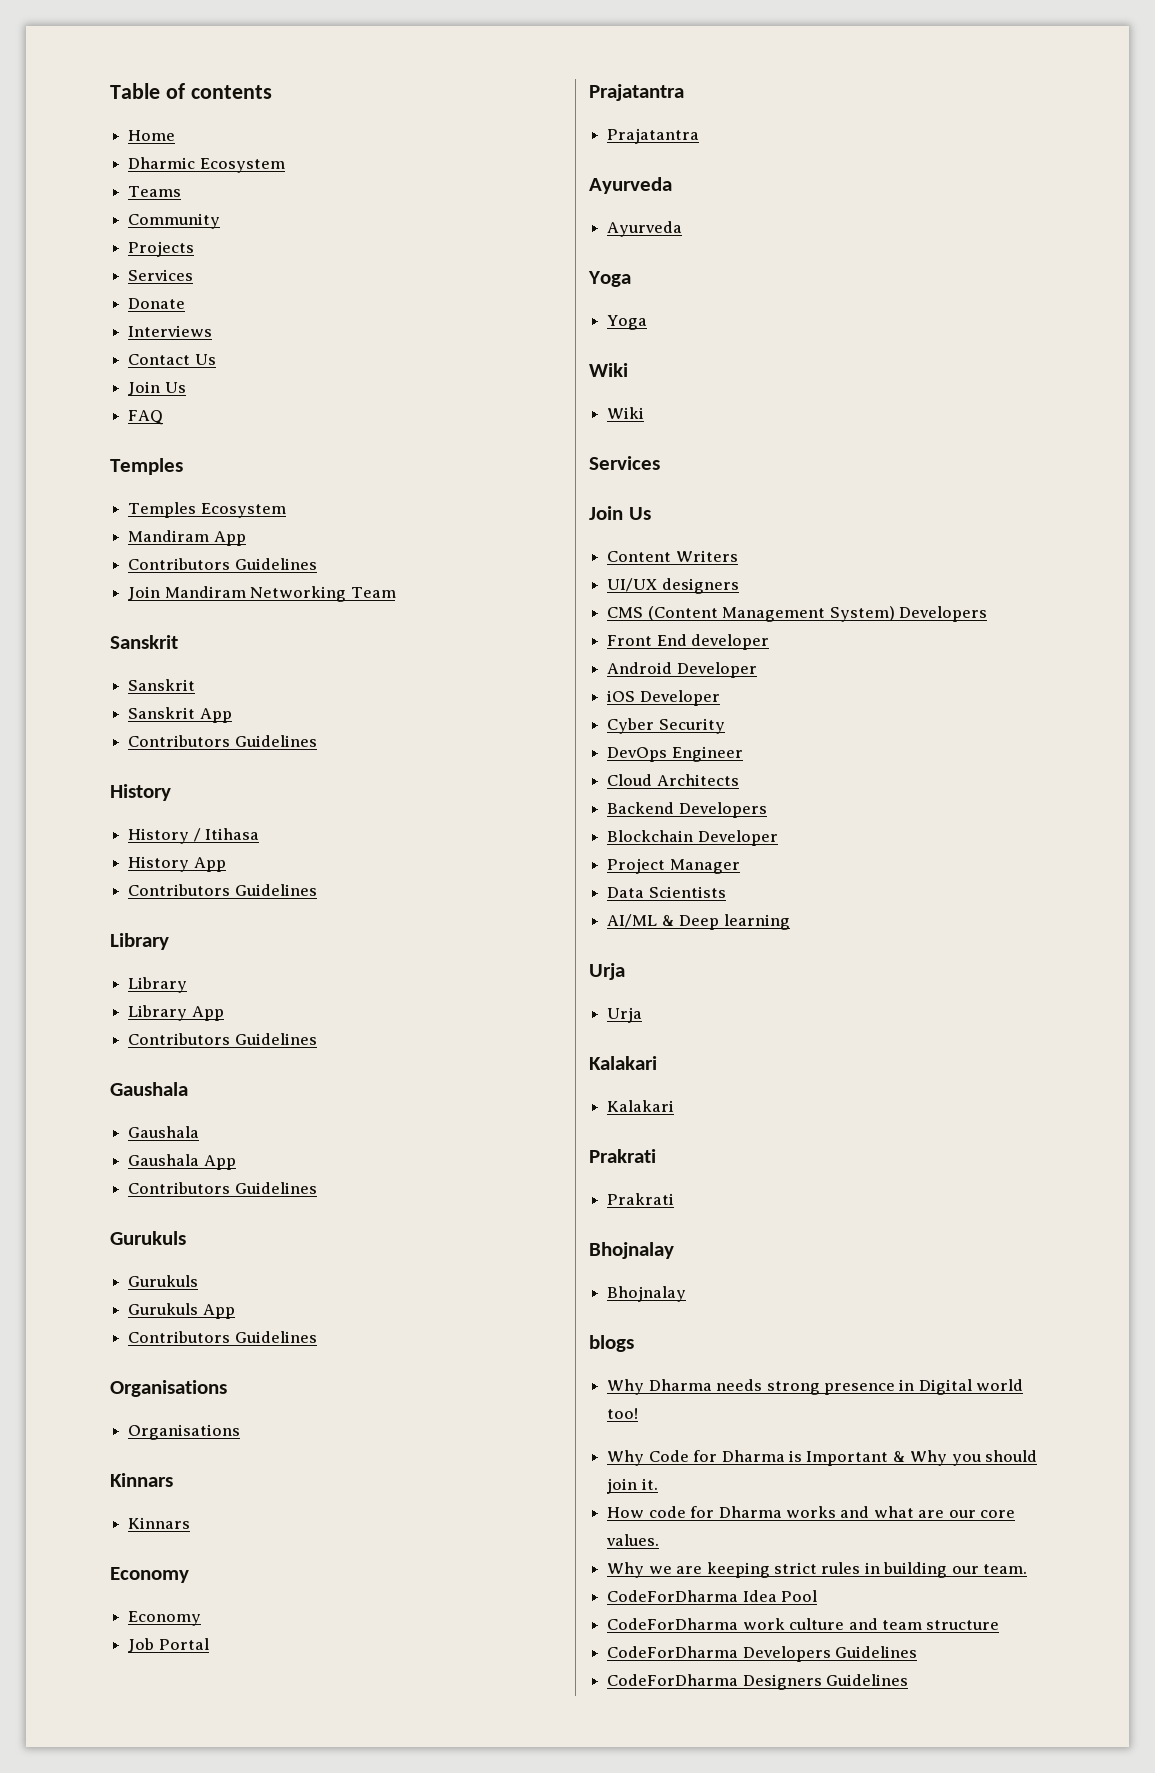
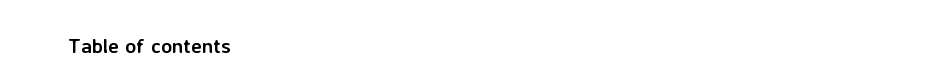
[128,130,176,141] [128,157,285,173] [128,186,182,197] [128,213,221,229] [128,241,195,257] [128,269,194,281] [128,298,186,309] [128,325,213,337] [128,354,216,365] [128,381,186,396] [128,410,164,425] [110,458,183,475] [128,502,286,518] [128,530,246,546] [128,558,317,570] [128,586,396,602] [110,635,178,649] [128,679,196,691] [128,707,232,723] [128,735,317,747] [110,784,171,801] [128,828,260,844] [128,856,226,872] [128,884,317,896] [110,933,169,950] [128,977,188,993] [128,1005,224,1021] [128,1033,317,1045] [110,1082,188,1096] [128,1126,200,1138] [128,1154,236,1170] [128,1182,317,1194] [110,1231,186,1245] [128,1275,199,1287] [128,1303,235,1319] [128,1331,317,1343] [110,1380,227,1397] [128,1424,241,1440] [110,1473,173,1487] [128,1517,191,1529] [110,1567,189,1583] [128,1611,202,1626] [128,1638,209,1653] [589,84,684,101] [607,128,700,144] [589,177,672,194] [607,221,683,237] [588,271,631,287] [607,315,648,330] [589,363,628,377] [607,407,645,419] [589,456,660,470] [589,506,651,520] [607,550,738,562] [607,578,739,594] [607,606,987,622] [607,634,770,650] [607,662,757,678] [607,690,720,706] [607,718,725,734] [607,746,743,762] [607,774,739,786] [607,802,767,818] [607,830,778,846] [607,858,740,874] [607,886,726,898] [607,914,790,930] [589,963,625,980] [607,1007,643,1023] [589,1056,657,1070] [607,1100,675,1112] [589,1149,656,1163] [607,1193,675,1205] [589,1242,674,1259] [607,1286,687,1302] [589,1335,634,1352] [607,1379,1024,1395] [607,1408,639,1419] [607,1450,1038,1466] [607,1478,658,1494] [607,1506,1016,1518] [606,1534,660,1546] [607,1562,1028,1578] [607,1590,818,1602] [607,1618,1000,1630] [607,1646,918,1662] [607,1674,909,1690] // Home // Dharmic Ecosystem // Teams // Community // Projects // Services // Donate // Interviews // Contact Us // Join Us // FAQ // Temples // Temples Ecosystem // Mandiram App // Contributors Guidelines // Join Mandiram Networking Team // Sanskrit // Sanskrit // Sanskrit App // Contributors Guidelines // History // History / Itihasa // History App // Contributors Guidelines // Library // Library // Library App // Contributors Guidelines // Gaushala // Gaushala // Gaushala App // Contributors Guidelines // Gurukuls // Gurukuls // Gurukuls App // Contributors Guidelines // Organisations // Organisations // Kinnars // Kinnars // Economy // Economy // Job Portal // Prajatantra // Prajatantra // Ayurveda // Ayurveda // Yoga // Yoga // Wiki // Wiki // Services // Join Us // Content Writers // UI/UX designers // CMS (Content Management System) Developers // Front End developer // Android Developer // iOS Developer // Cyber Security // DevOps Engineer // Cloud Architects // Backend Developers // Blockchain Developer // Project Manager // Data Scientists // AI/ML & Deep learning // Urja // Urja // Kalakari // Kalakari // Prakrati // Prakrati // Bhojnalay // Bhojnalay // blogs // Why Dharma needs strong presence in Digital world too! // Why Code for Dharma is Important & Why you should join it. // How code for Dharma works and what are our core values. // Why we are keeping strict rules in building our team. // CodeForDharma Idea Pool // CodeForDharma work culture and team structure // CodeForDharma Developers Guidelines // CodeForDharma Designers Guidelines -> (231, 46) none

